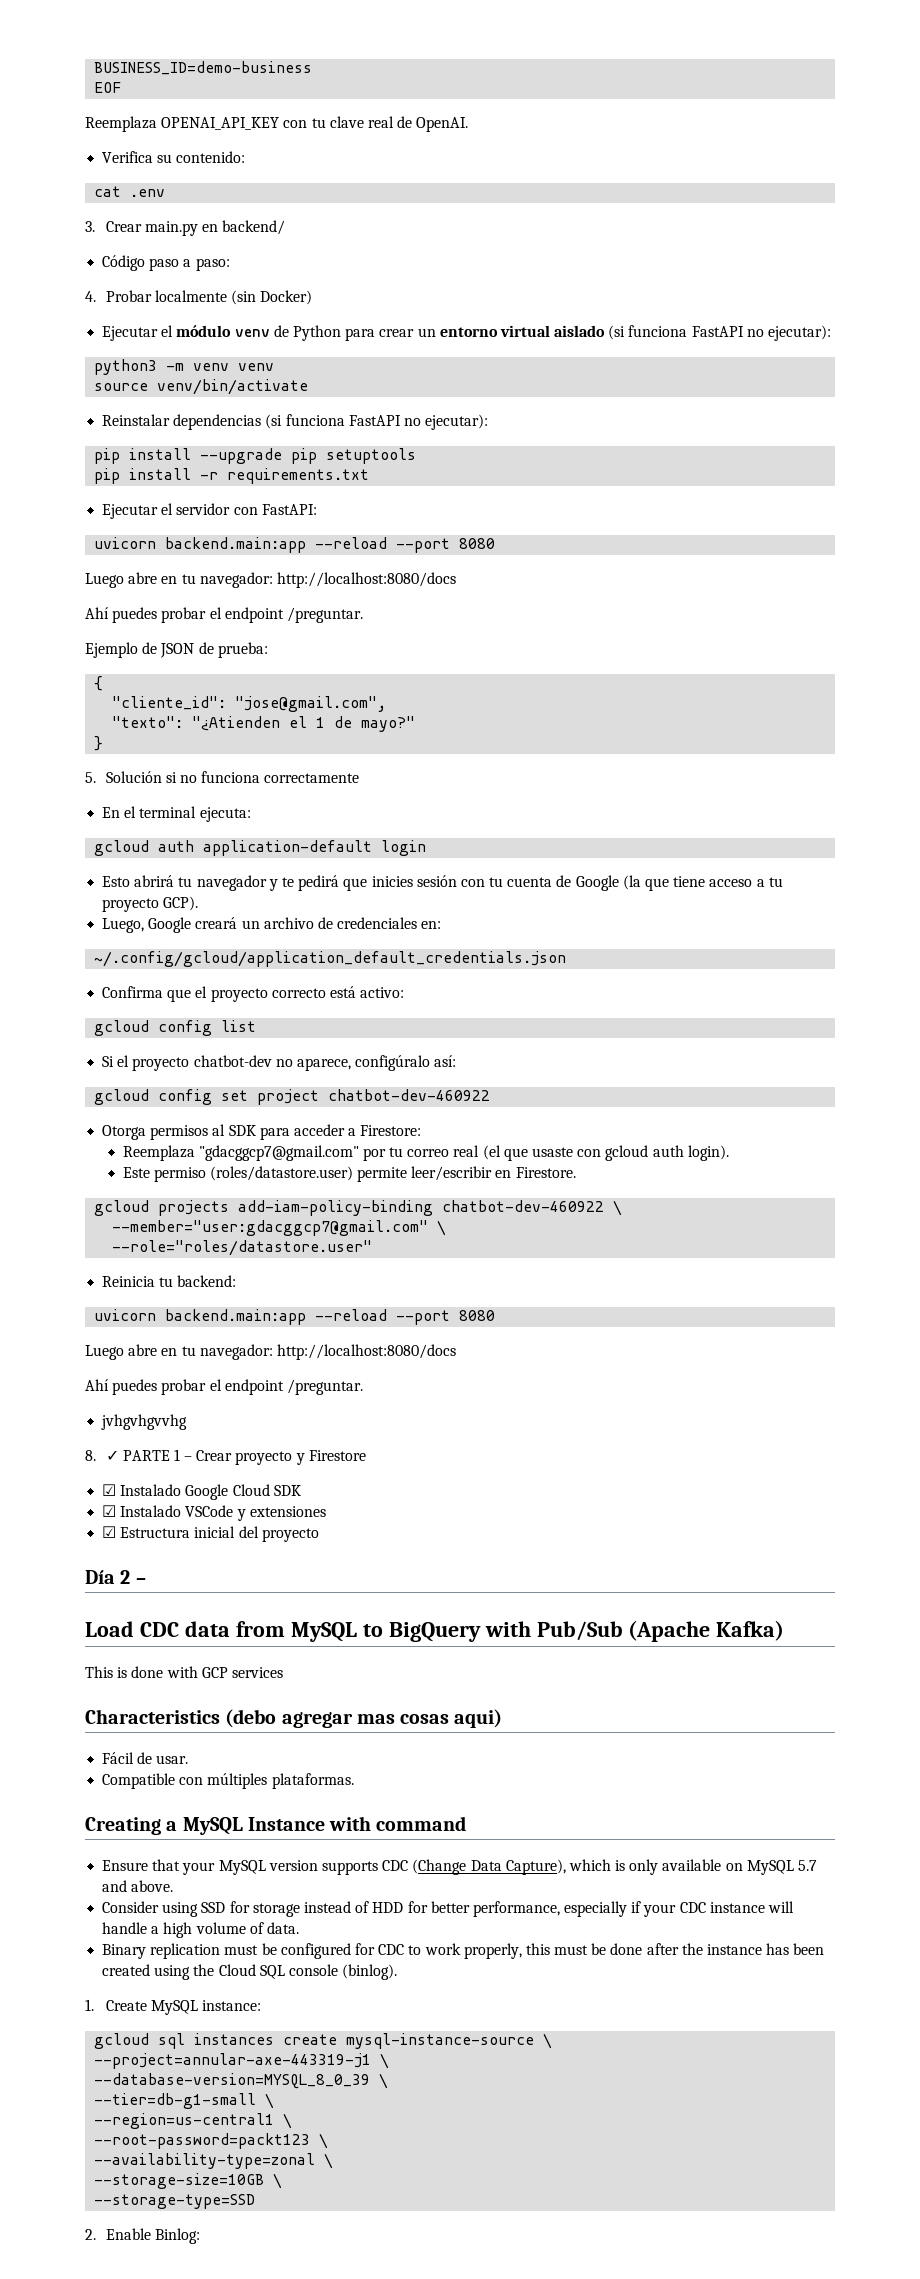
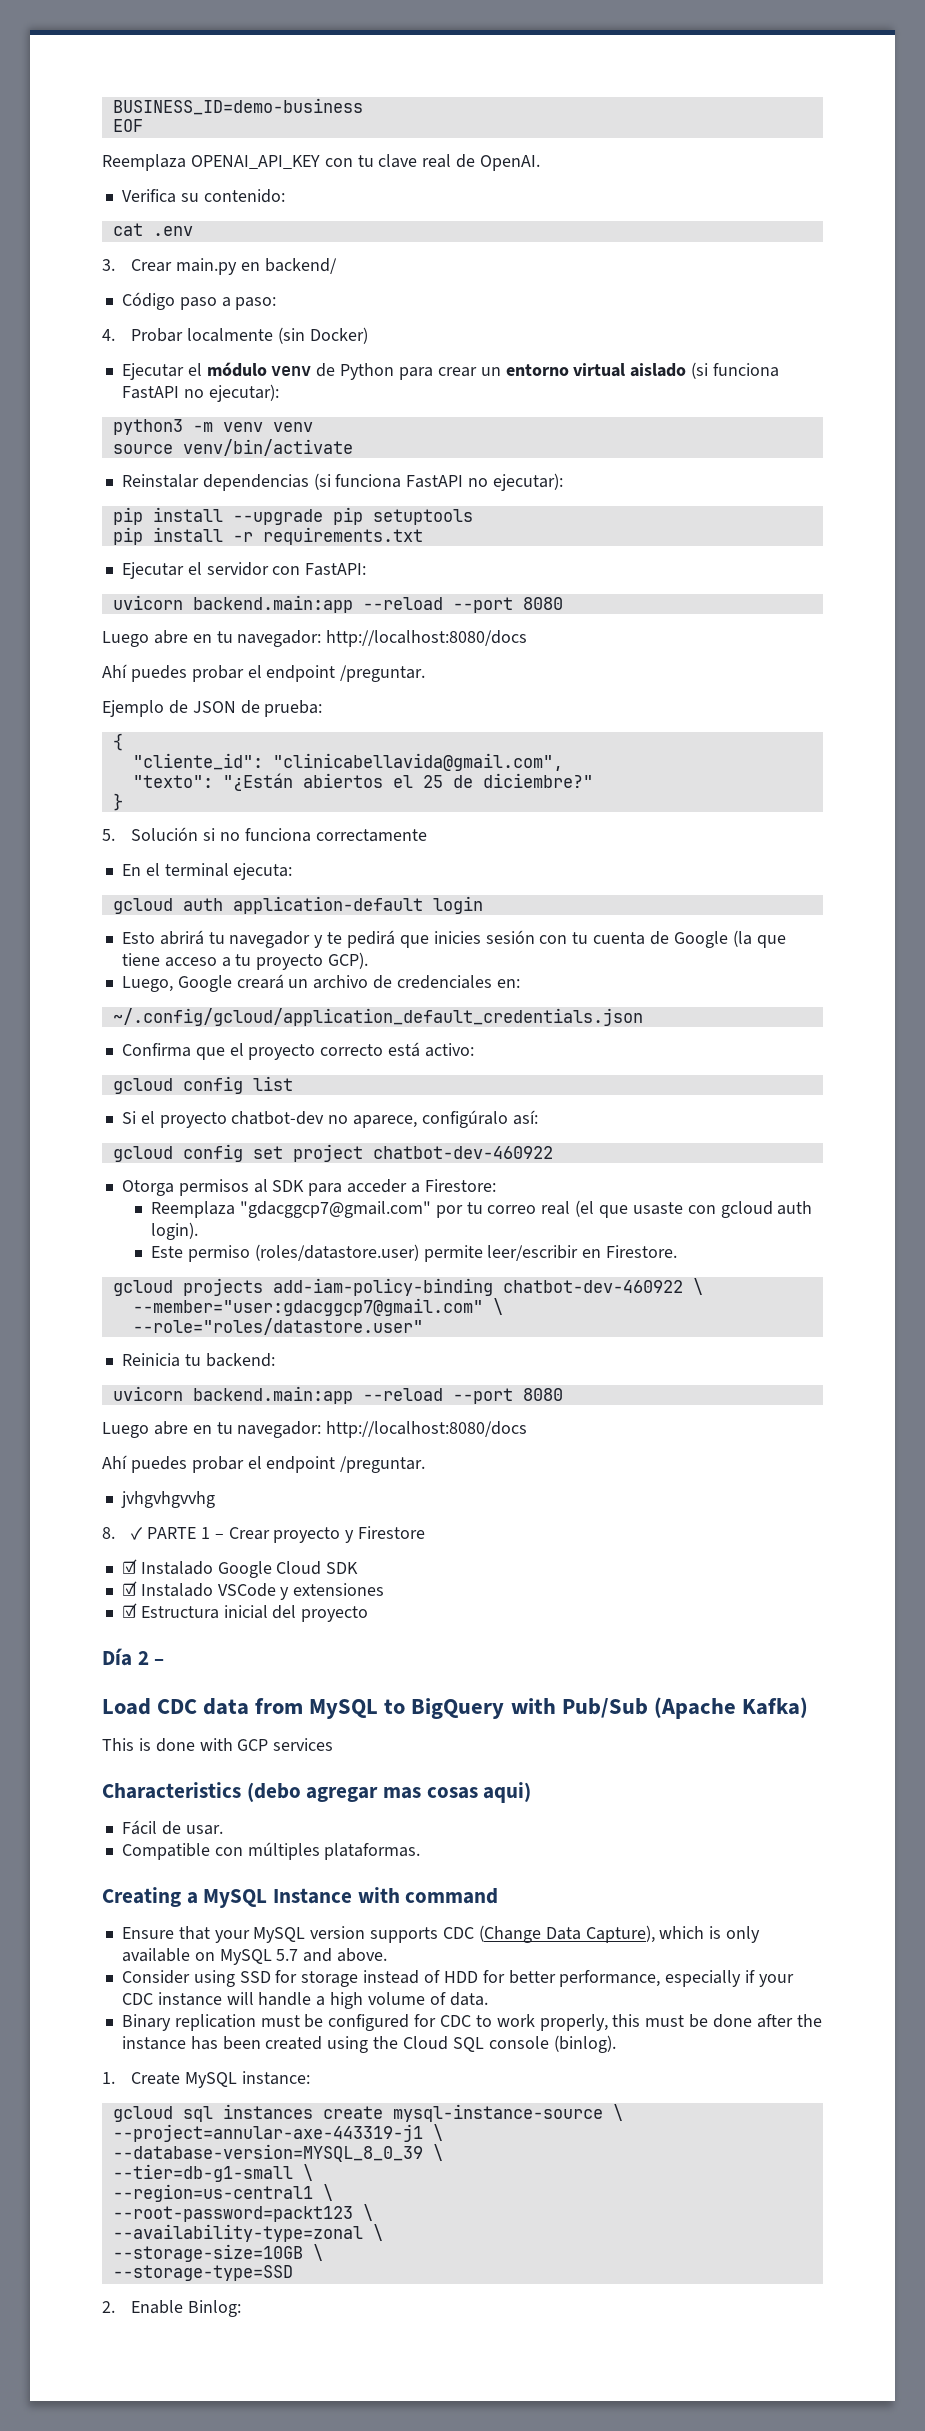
[235,696,387,712] "jose@gmail.com", -> [272,753,563,771] "clinicabellavida@gmail.com",
[192,716,416,732] "¿Atienden el 1 de mayo?" -> [222,773,593,791] "¿Están abiertos el 25 de diciembre?"

